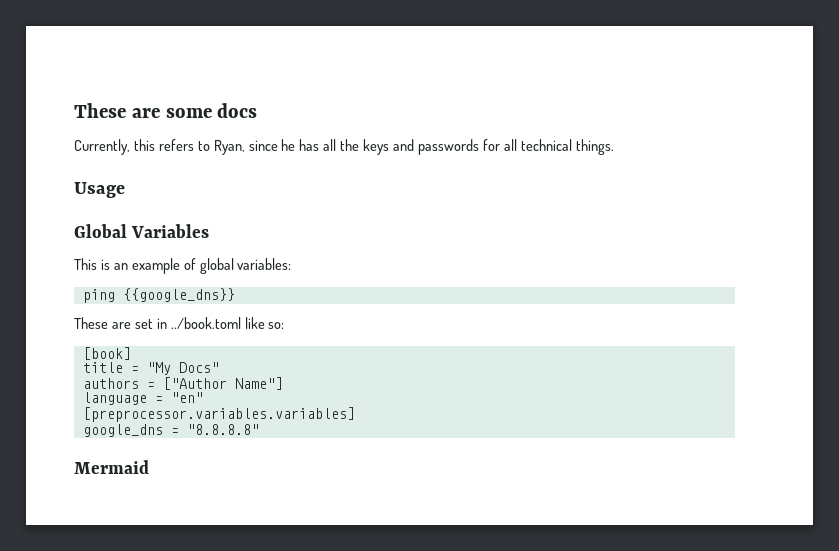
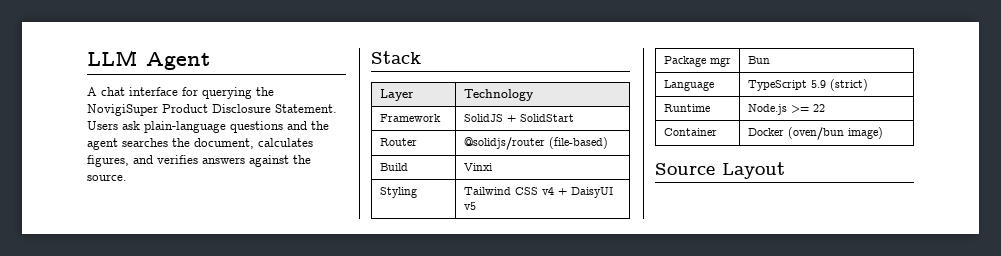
[74,103,258,118] [74,139,614,155] [74,182,125,198] [74,224,210,238] [74,258,292,274] [82,288,235,303] [74,317,285,329] [82,347,131,360] [82,362,219,375] [82,377,283,390] [82,392,203,405] [82,407,355,422] [82,424,259,437] [74,460,149,474] These are some docs // Currently, this refers to Ryan, since he has all the keys and passwords for all technical things. // Usage // Global Variables // This is an example of global variables: // ping {{google_dns}} // These are set in ../book.toml like so: // [book] // title = "My Docs" // authors = ["Author Name"] // language = "en" // [preprocessor.variables.variables] // google_dns = "8.8.8.8" // Mermaid -> [87,50,210,70] [87,87,274,99] [87,104,337,116] [87,121,329,133] [87,138,313,150] [87,155,311,167] [87,174,127,181] [371,51,421,64] [379,89,414,101] [463,89,534,101] [379,114,441,122] [463,114,574,122] [379,138,417,146] [463,137,608,150] [379,163,408,171] [463,163,493,171] [379,187,417,198] [463,187,613,198] [463,202,476,210] [663,56,731,67] [747,56,770,64] [663,80,714,91] [747,79,868,91] [663,104,710,112] [747,104,825,115] [663,128,717,136] [747,127,883,140] [655,162,785,179] LLM Agent // A chat interface for querying the NovigiSuper Product Disclosure Statement. Users ask plain-language questions and the agent searches the document, calculates figures, and verifies answers against the source. // Stack // Layer | Technology // Framework | SolidJS + SolidStart // Router | @solidjs/router (file-based) // Build | Vinxi // Styling | Tailwind CSS v4 + DaisyUI v5 // Package mgr | Bun // Language | TypeScript 5.9 (strict) // Runtime | Node.js >= 22 // Container | Docker (oven/bun image) // Source Layout

